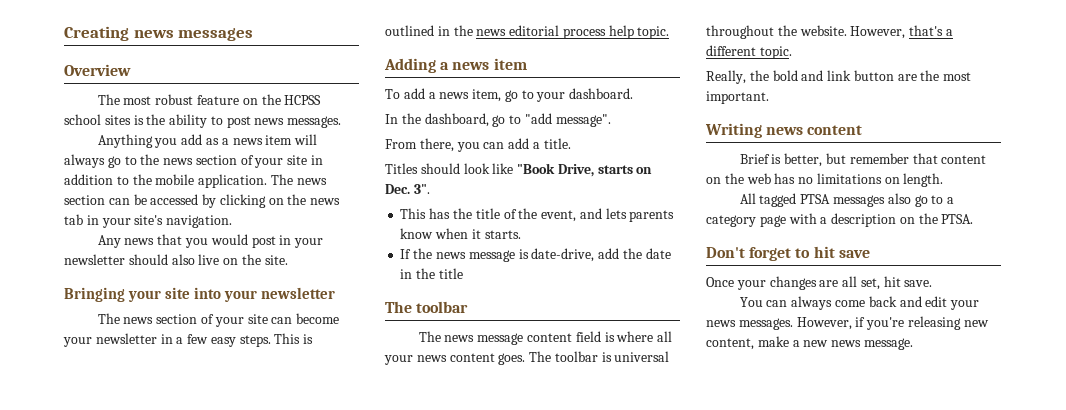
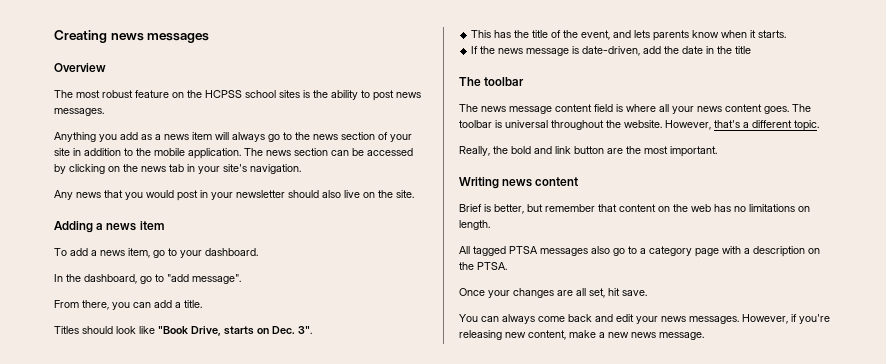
[64,287,335,302] [97,313,340,327] [63,333,314,347] [385,25,670,39] // Bringing your site into your newsletter // The news section of your site can become your newsletter in a few easy steps. This is outlined in the news editorial process help topic. -> (414, 194) none
[531,248,595,262] date-drive, -> [582,46,641,56] date-driven,
[706,246,870,261] // Don't forget to hit save -> (507, 266) none

